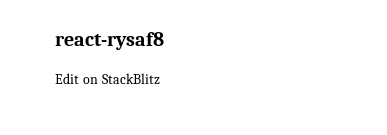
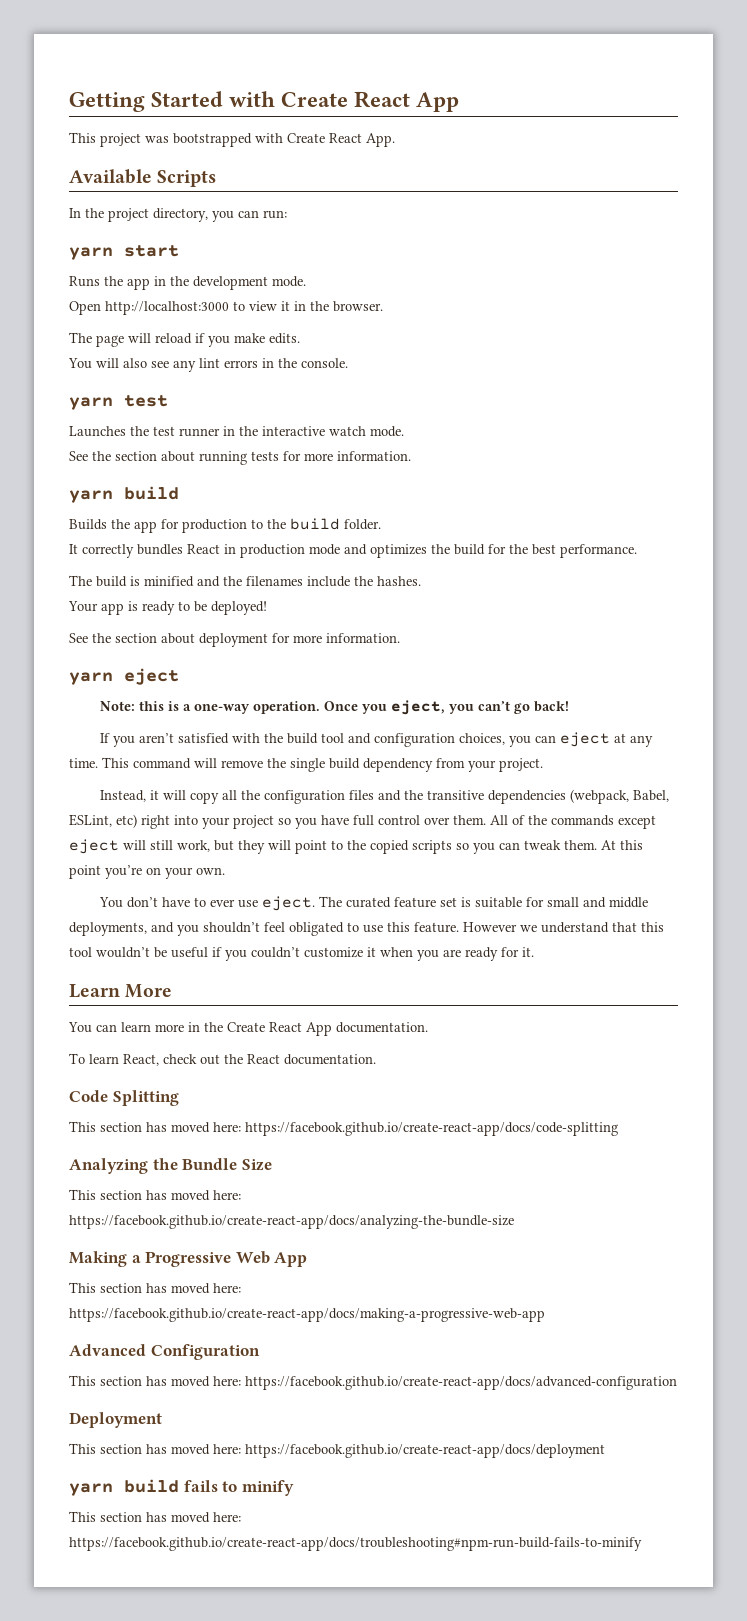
[55,32,164,50] [55,73,160,85] react-rysaf8 // Edit on StackBlitz -> [69,91,460,112] [69,132,395,147] [69,169,217,187] [69,208,287,222] [69,245,179,260] [69,276,306,290] [69,301,383,315] [69,332,300,347] [68,358,348,372] [69,395,168,410] [69,426,404,437] [69,451,411,465] [69,486,179,503] [69,518,381,533] [69,544,637,558] [69,575,421,587] [68,601,267,615] [69,633,400,647] [69,668,179,685] [99,700,569,715] [99,732,653,747] [69,757,543,772] [99,789,669,804] [69,814,656,829] [69,839,643,854] [69,865,225,879] [98,896,648,911] [69,922,664,936] [69,947,534,961] [69,984,173,998] [68,1022,428,1036] [69,1053,376,1066] [69,1090,179,1106] [69,1121,618,1136] [69,1158,272,1174] [69,1189,241,1201] [69,1215,514,1229] [69,1251,308,1267] [69,1282,241,1294] [69,1308,545,1322] [69,1344,260,1360] [69,1375,677,1390] [69,1412,162,1428] [69,1443,605,1458] [69,1479,294,1496] [69,1511,241,1523] [69,1537,642,1551] Getting Started with Create React App // This project was bootstrapped with Create React App. // Available Scripts // In the project directory, you can run: // yarn start // Runs the app in the development mode. // Open http://localhost:3000 to view it in the browser. // The page will reload if you make edits. // You will also see any lint errors in the console. // yarn test // Launches the test runner in the interactive watch mode. // See the section about running tests for more information. // yarn build // Builds the app for production to the build folder. // It correctly bundles React in production mode and optimizes the build for the best performance. // The build is minified and the filenames include the hashes. // Your app is ready to be deployed! // See the section about deployment for more information. // yarn eject // Note: this is a one-way operation. Once you eject, you can’t go back! // If you aren’t satisfied with the build tool and configuration choices, you can eject at any time. This command will remove the single build dependency from your project. // Instead, it will copy all the configuration files and the transitive dependencies (webpack, Babel, ESLint, etc) right into your project so you have full control over them. All of the commands except eject will still work, but they will point to the copied scripts so you can tweak them. At this point you’re on your own. // You don’t have to ever use eject. The curated feature set is suitable for small and middle deployments, and you shouldn’t feel obligated to use this feature. However we understand that this tool wouldn’t be useful if you couldn’t customize it when you are ready for it. // Learn More // You can learn more in the Create React App documentation. // To learn React, check out the React documentation. // Code Splitting // This section has moved here: https://facebook.github.io/create-react-app/docs/code-splitting // Analyzing the Bundle Size // This section has moved here: https://facebook.github.io/create-react-app/docs/analyzing-the-bundle-size // Making a Progressive Web App // This section has moved here: https://facebook.github.io/create-react-app/docs/making-a-progressive-web-app // Advanced Configuration // This section has moved here: https://facebook.github.io/create-react-app/docs/advanced-configuration // Deployment // This section has moved here: https://facebook.github.io/create-react-app/docs/deployment // yarn build fails to minify // This section has moved here: https://facebook.github.io/create-react-app/docs/troubleshooting#npm-run-build-fails-to-minify

